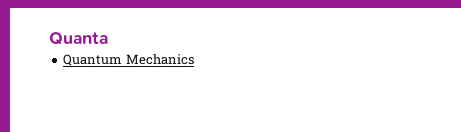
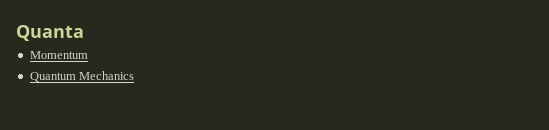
(108, 38) none -> [29,51,88,59] // Momentum

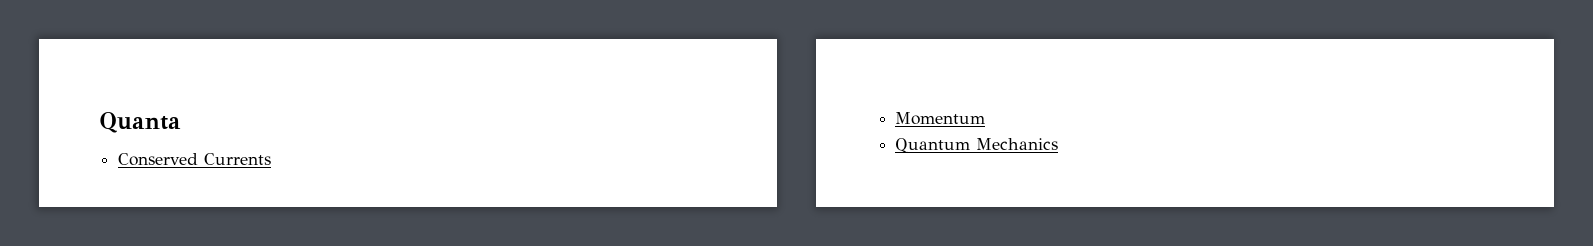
(84, 33) none -> [118,153,272,166] // Conserved Currents

